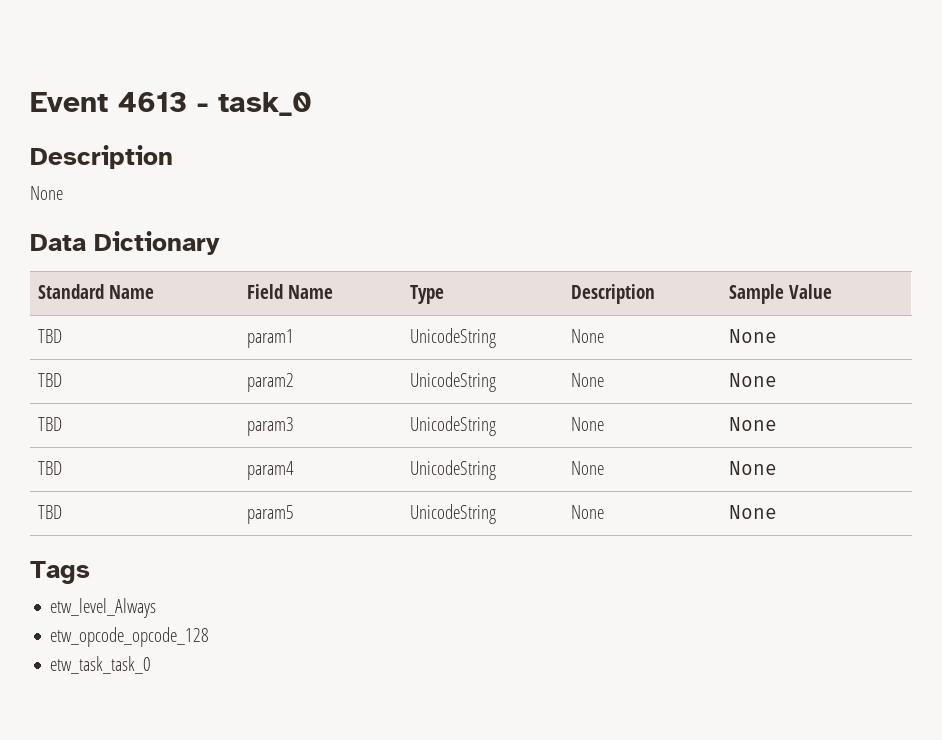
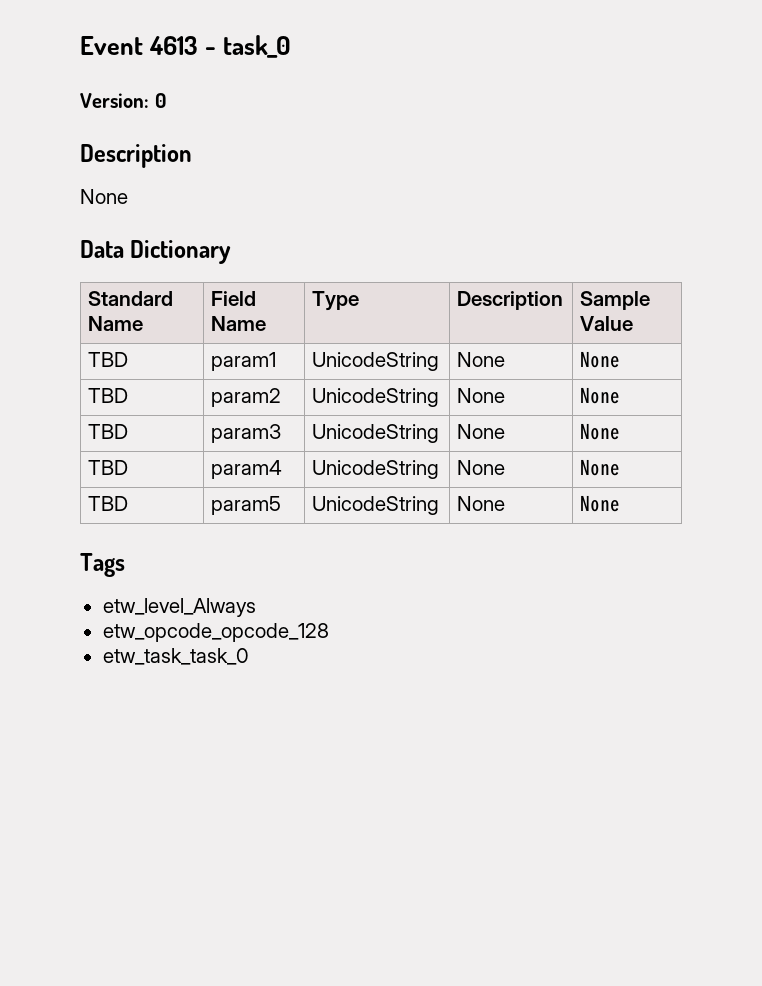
(312, 104) none -> [80,93,167,108] // Version: 0

